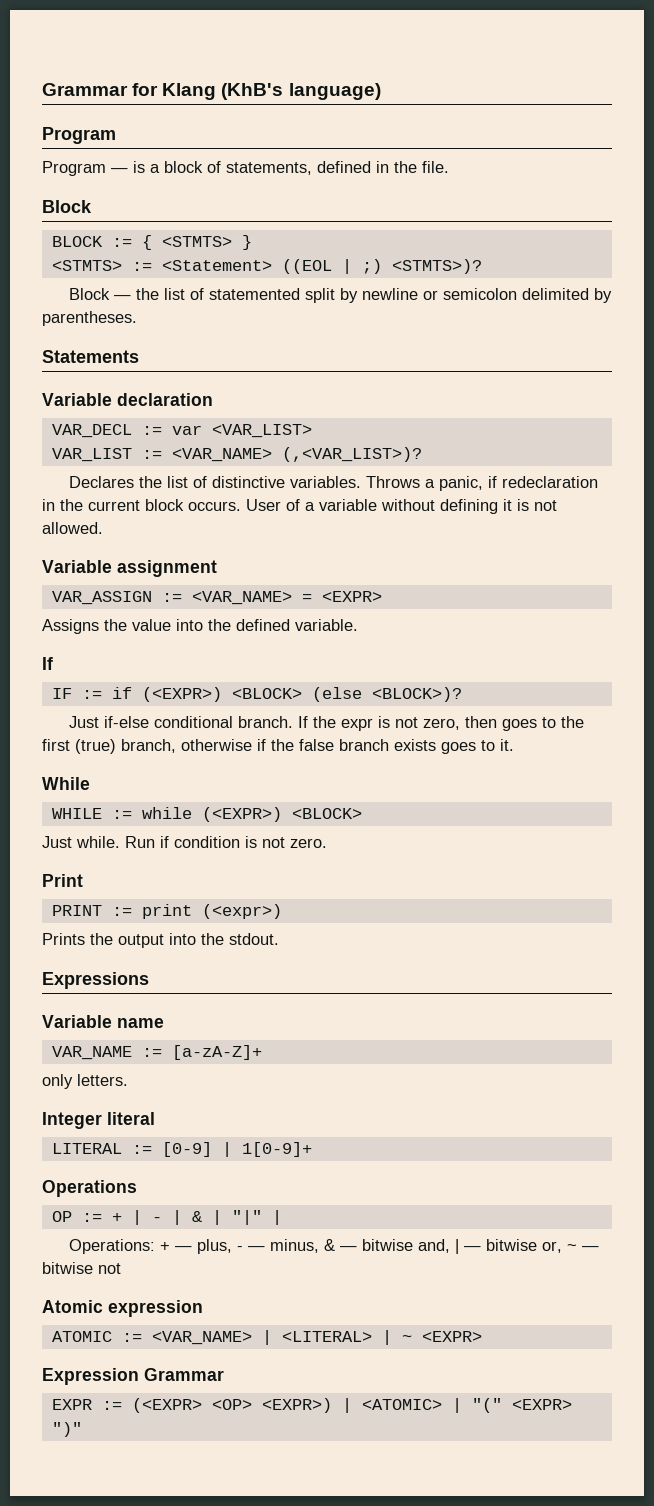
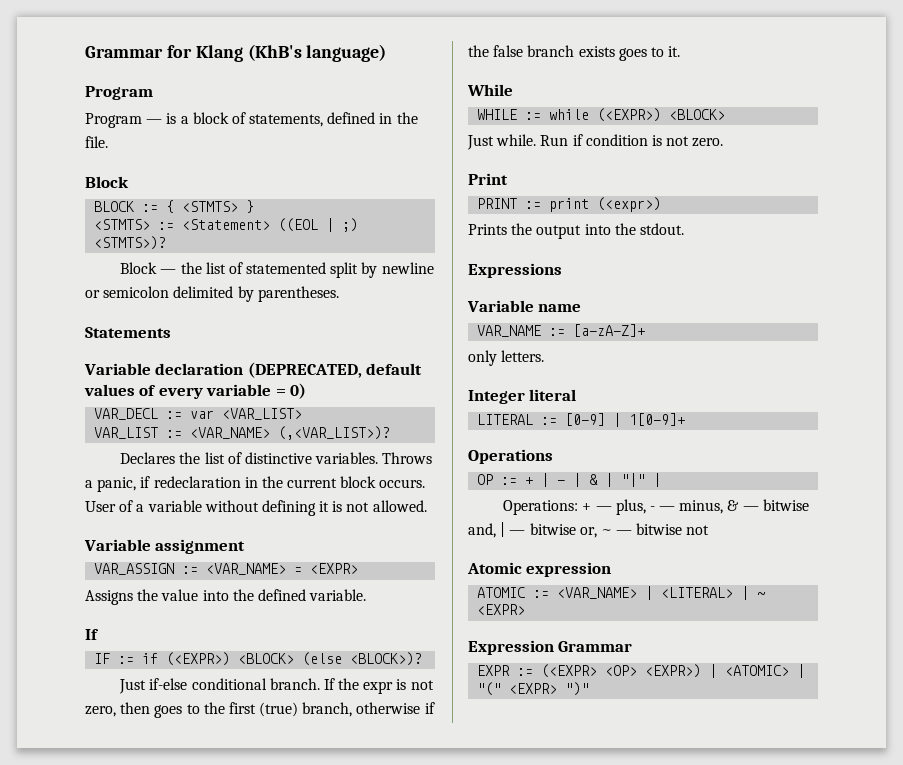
(213, 399) none -> [247,362,423,378] [84,383,307,399] (DEPRECATED, default values of every variable = 0)

